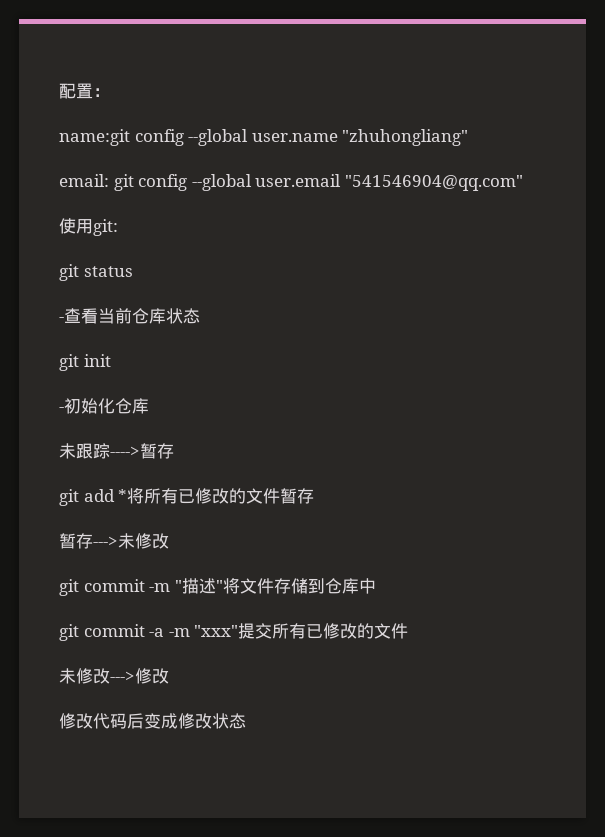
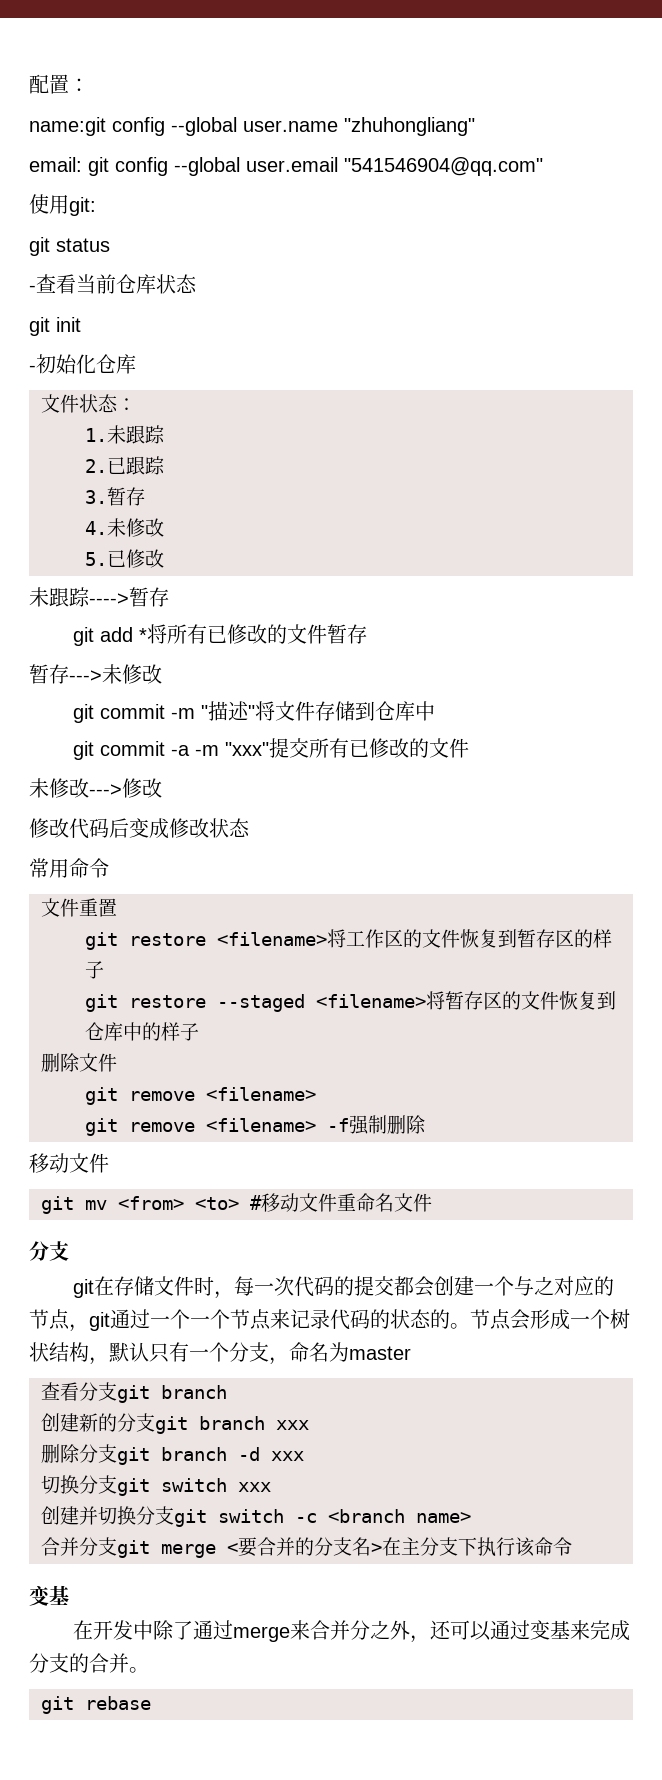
(149, 406) none -> [41,394,136,413] [85,425,165,444] [85,456,165,475] [85,487,145,506] [85,518,164,537] [85,549,164,568] // 文件状态： // 1.未跟踪 // 2.已跟踪 // 3.暂存 // 4.未修改 // 5.已修改
(246, 721) none -> [29,858,109,878] [41,898,117,917] [85,929,612,950] [85,961,104,979] [85,991,616,1012] [85,1022,199,1041] [41,1053,117,1072] [85,1087,316,1105] [85,1115,426,1136] [29,1153,109,1173] [41,1193,432,1214] [29,1241,69,1261] [73,1276,615,1299] [29,1309,630,1332] [29,1342,411,1365] [41,1382,227,1403] [41,1413,309,1434] [41,1444,304,1465] [41,1475,271,1496] [41,1506,471,1527] [41,1537,572,1558] [29,1585,69,1606] [73,1620,631,1643] [29,1653,149,1673] [41,1696,151,1714] // 常用命令 // 文件重置 // git restore <filename>将工作区的文件恢复到暂存区的样子 // git restore --staged <filename>将暂存区的文件恢复到仓库中的样子 // 删除文件 // git remove <filename> // git remove <filename> -f强制删除 // 移动文件 // git mv <from> <to> #移动文件重命名文件 // 分支 // git在存储文件时，每一次代码的提交都会创建一个与之对应的节点，git通过一个一个节点来记录代码的状态的。节点会形成一个树状结构，默认只有一个分支，命名为master // 查看分支git branch // 创建新的分支git branch xxx // 删除分支git branch -d xxx // 切换分支git switch xxx // 创建并切换分支git switch -c <branch name> // 合并分支git merge <要合并的分支名>在主分支下执行该命令 // 变基 // 在开发中除了通过merge来合并分之外，还可以通过变基来完成分支的合并。 // git rebase

